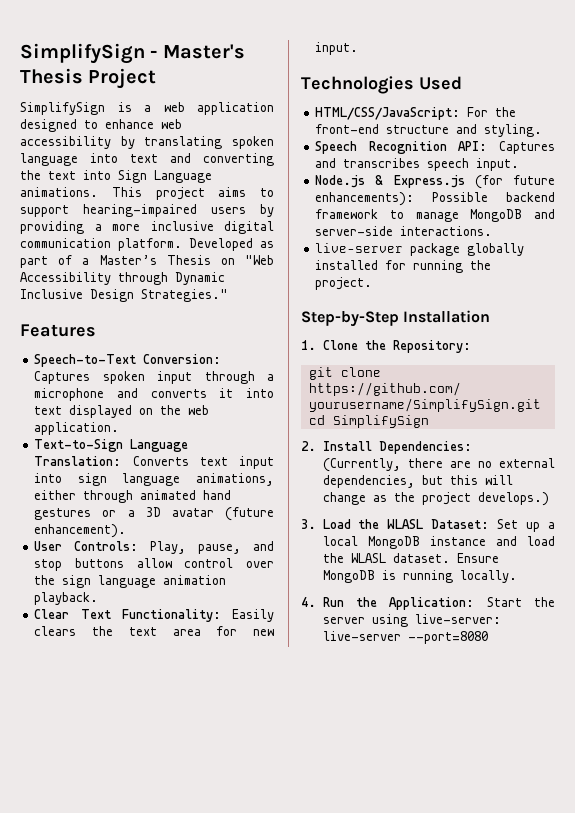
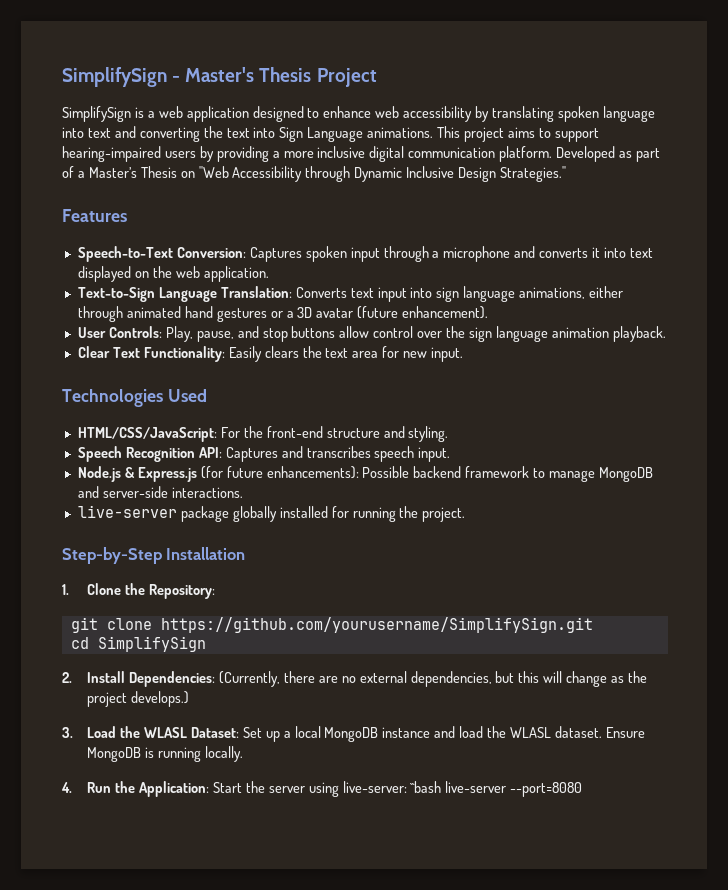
(501, 619) none -> [410,781,442,793] ``bash

